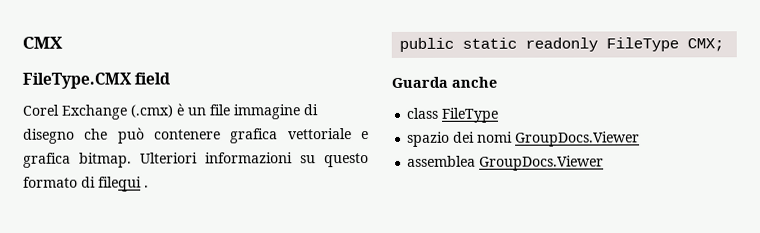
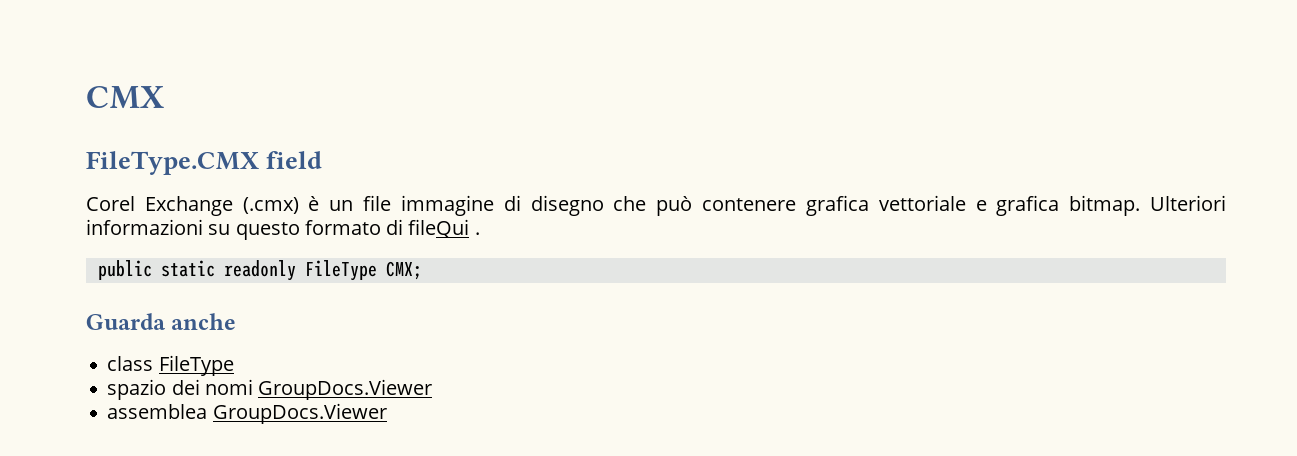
[98,176,142,192] filequi -> [408,219,470,238] fileQui

